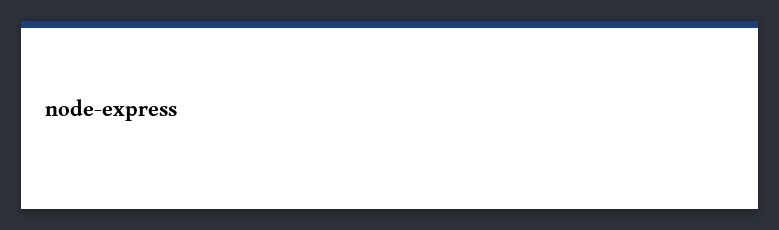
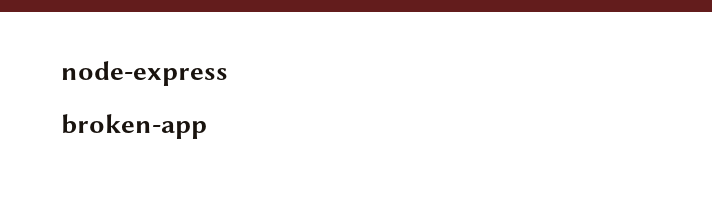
(177, 110) none -> [61,114,207,139] // broken-app

